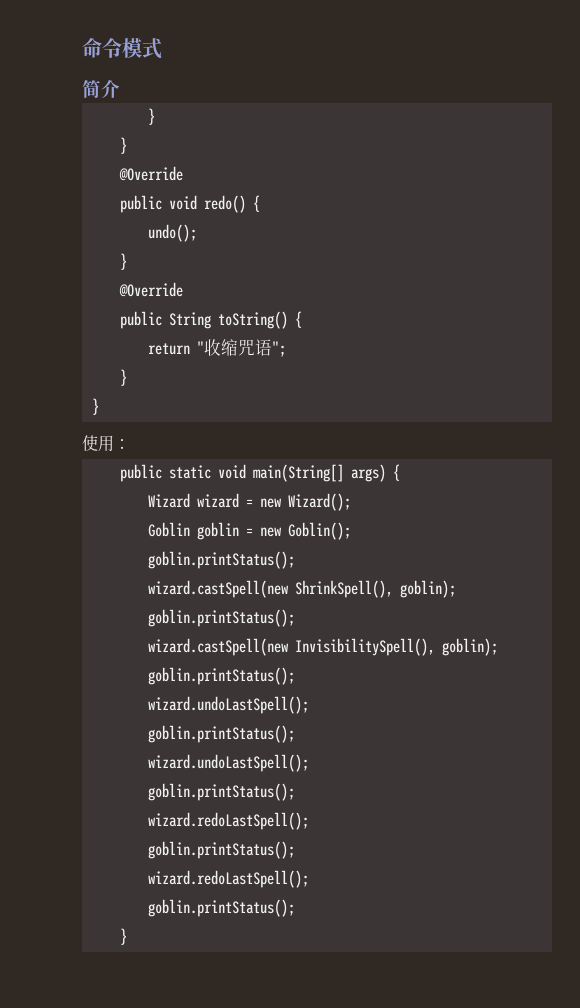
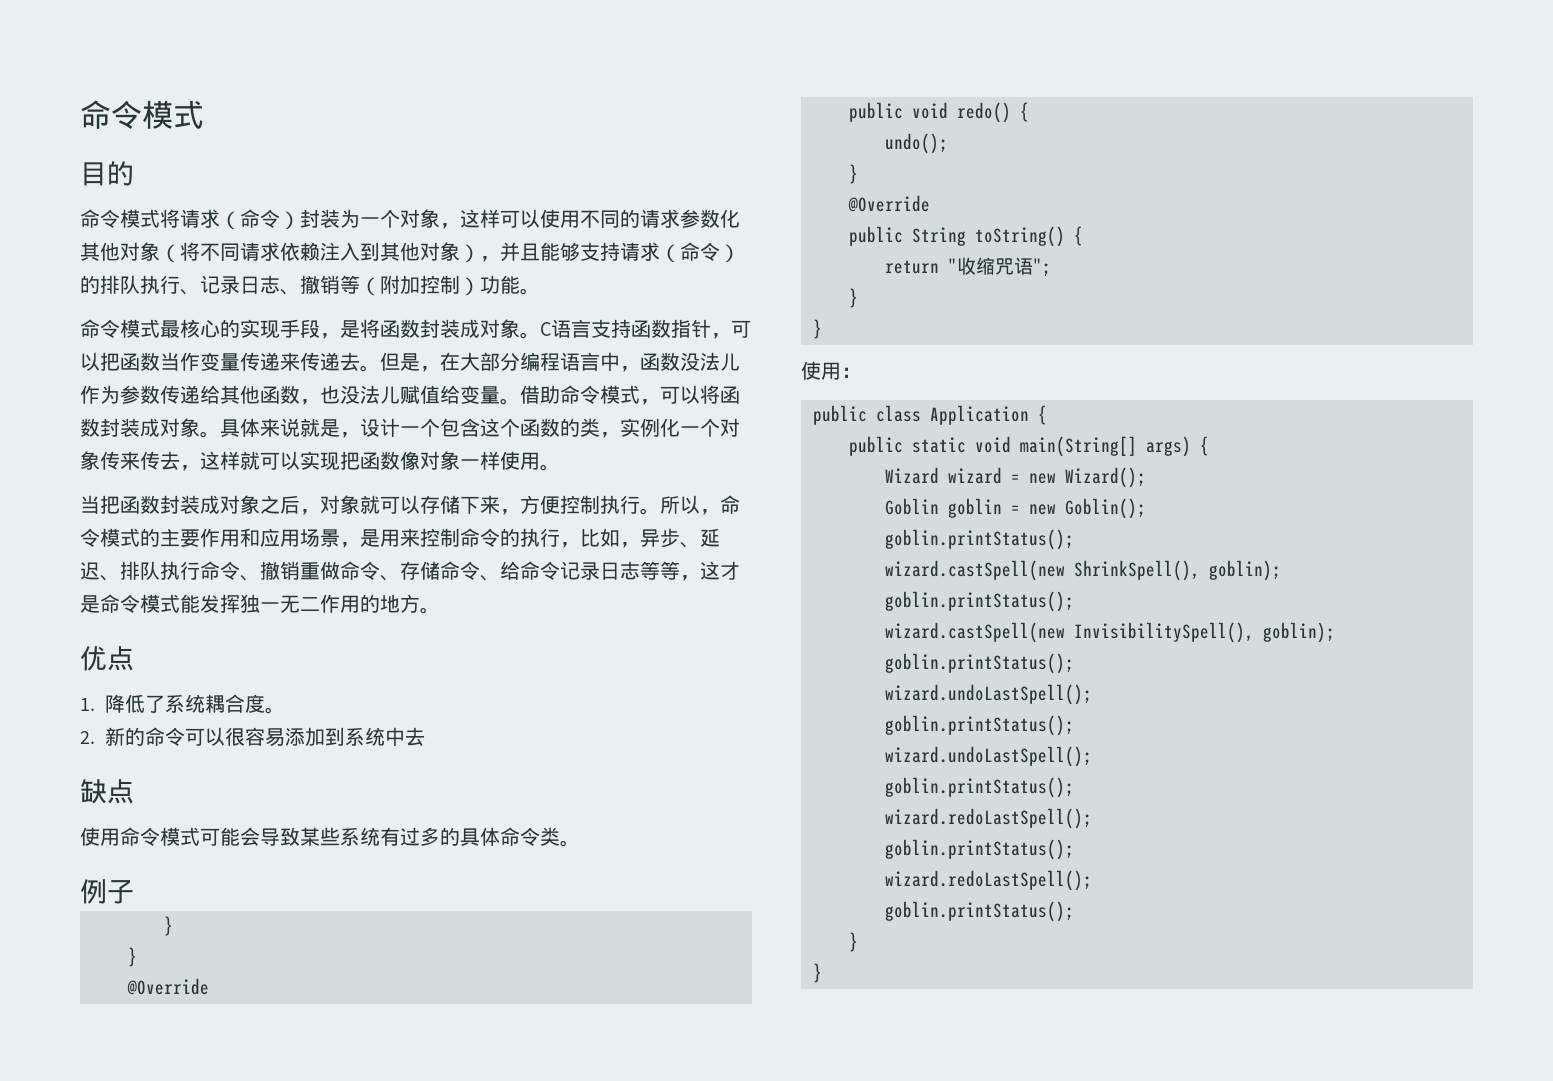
[82,80,120,98] 简介 -> [80,161,134,186] [80,209,740,230] [80,242,740,263] [80,275,540,296] [80,319,751,339] [80,352,740,372] [80,385,740,405] [80,418,740,438] [80,451,560,471] [80,495,740,515] [80,528,720,548] [80,561,740,581] [80,594,440,614] [80,646,134,671] [80,694,285,714] [80,727,425,747] [80,779,134,804] [80,827,580,847] [80,879,134,904] 目的 // 命令模式将请求（命令）封装为一个对象，这样可以使用不同的请求参数化其他对象（将不同请求依赖注入到其他对象），并且能够支持请求（命令）的排队执行、记录日志、撤销等（附加控制）功能。 // 命令模式最核心的实现手段，是将函数封装成对象。C语言支持函数指针，可以把函数当作变量传递来传递去。但是，在大部分编程语言中，函数没法儿作为参数传递给其他函数，也没法儿赋值给变量。借助命令模式，可以将函数封装成对象。具体来说就是，设计一个包含这个函数的类，实例化一个对象传来传去，这样就可以实现把函数像对象一样使用。 // 当把函数封装成对象之后，对象就可以存储下来，方便控制执行。所以，命令模式的主要作用和应用场景，是用来控制命令的执行，比如，异步、延迟、排队执行命令、撤销重做命令、存储命令、给命令记录日志等等，这才是命令模式能发挥独一无二作用的地方。 // 优点 // 1.降低了系统耦合度。 // 2.新的命令可以很容易添加到系统中去 // 缺点 // 使用命令模式可能会导致某些系统有过多的具体命令类。 // 例子
(130, 444) none -> [813,405,1047,425] // public class Application {
(127, 936) none -> [813,963,822,983] // }

